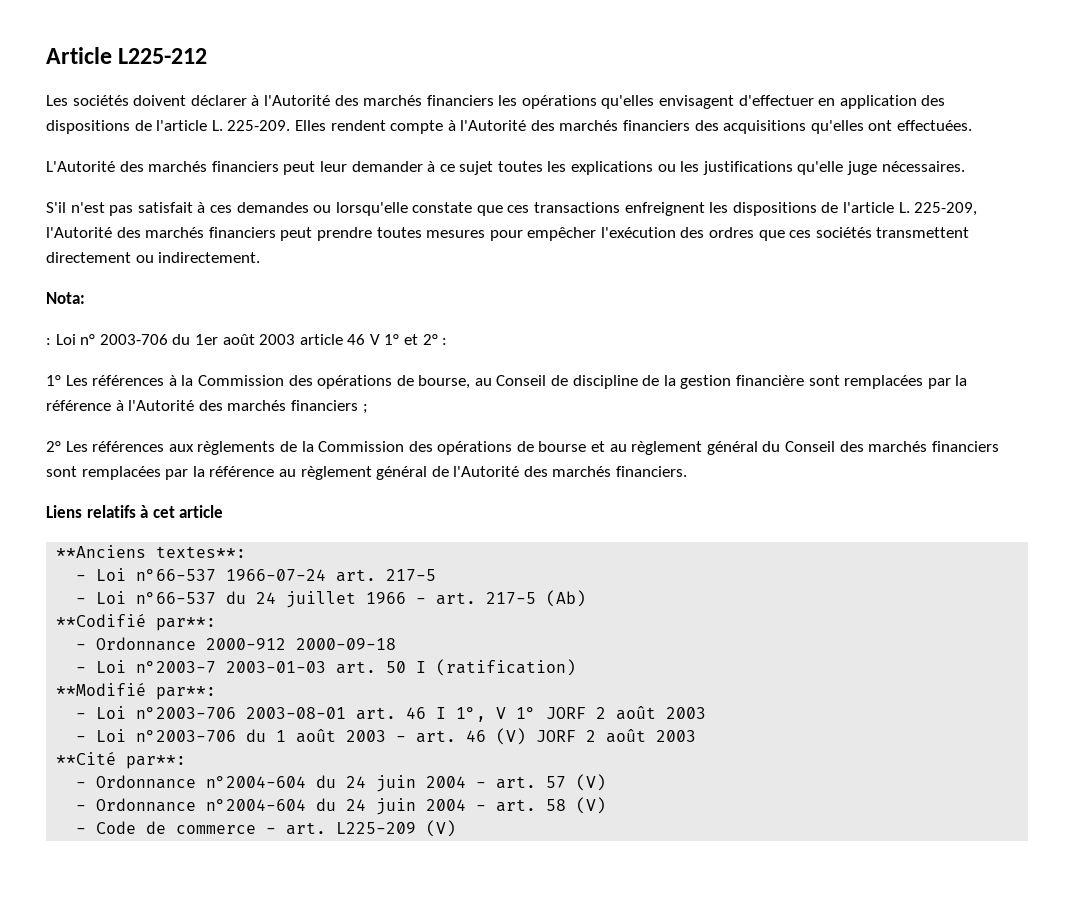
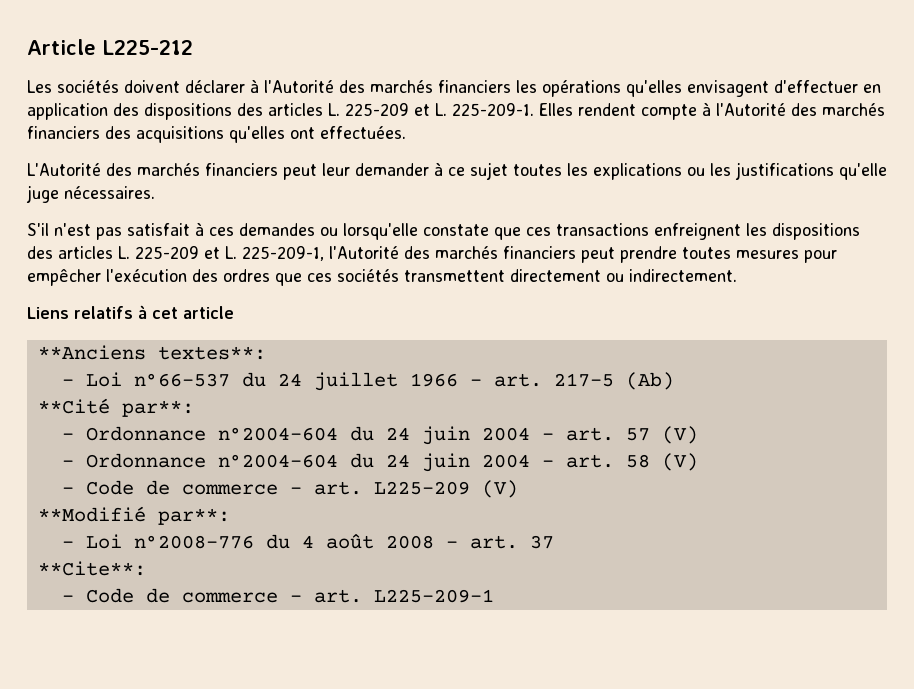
[134,120,291,131] de l'article L. 225-209. -> [237,103,534,116] des articles L. 225-209 et L. 225-209-1.
[821,202,978,216] de l'article L. 225-209, -> [27,246,324,261] des articles L. 225-209 et L. 225-209-1,
[46,292,85,304] [46,334,448,345] [46,375,968,389] [46,400,368,414] [46,441,999,455] [46,466,688,480] // Nota: // : Loi n° 2003-706 du 1er août 2003 article 46 V 1° et 2° : // 1° Les références à la Commission des opérations de bourse, au Conseil de discipline de la gestion financière sont remplacées par la référence à l'Autorité des marchés financiers ; // 2° Les références aux règlements de la Commission des opérations de bourse et au règlement général du Conseil des marchés financiers sont remplacées par la référence au règlement général de l'Autorité des marchés financiers. -> (737, 275) none
[76,568,437,582] // - Loi n°66-537 1966-07-24 art. 217-5 -> (266, 353) none
[56,613,217,631] [76,637,397,651] [76,659,577,676] [56,682,217,700] [76,706,707,722] [76,728,697,745] // **Codifié par**: // - Ordonnance 2000-912 2000-09-18 // - Loi n°2003-7 2003-01-03 art. 50 I (ratification) // **Modifié par**: // - Loi n°2003-706 2003-08-01 art. 46 I 1°, V 1° JORF 2 août 2003 // - Loi n°2003-706 du 1 août 2003 - art. 46 (V) JORF 2 août 2003 -> (674, 381) none
(457, 828) none -> [37,506,230,525] [61,534,554,549] [37,561,146,576] [61,588,494,603] // **Modifié par**: // - Loi n°2008-776 du 4 août 2008 - art. 37 // **Cite**: // - Code de commerce - art. L225-209-1

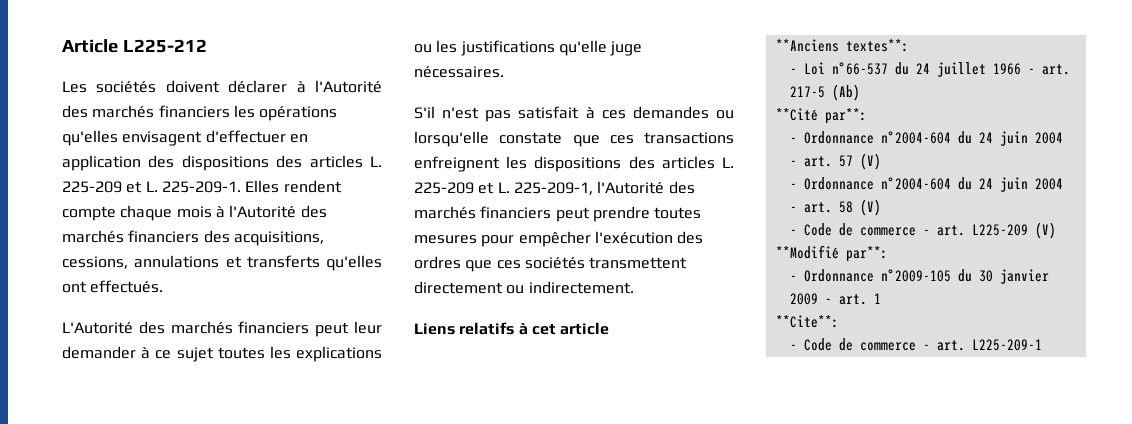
(697, 112) none -> [120,205,212,221] chaque mois
[136,126,224,143] acquisitions -> [233,231,324,246] [62,255,320,269] acquisitions, cessions, annulations et transferts
[320,126,406,139] effectuées. -> [90,280,164,293] effectués.
[85,534,554,549] Loi n°2008-776 du 4 août 2008 - art. 37 -> [803,269,1049,284] [789,293,881,305] Ordonnance n°2009-105 du 30 janvier 2009 - art. 1

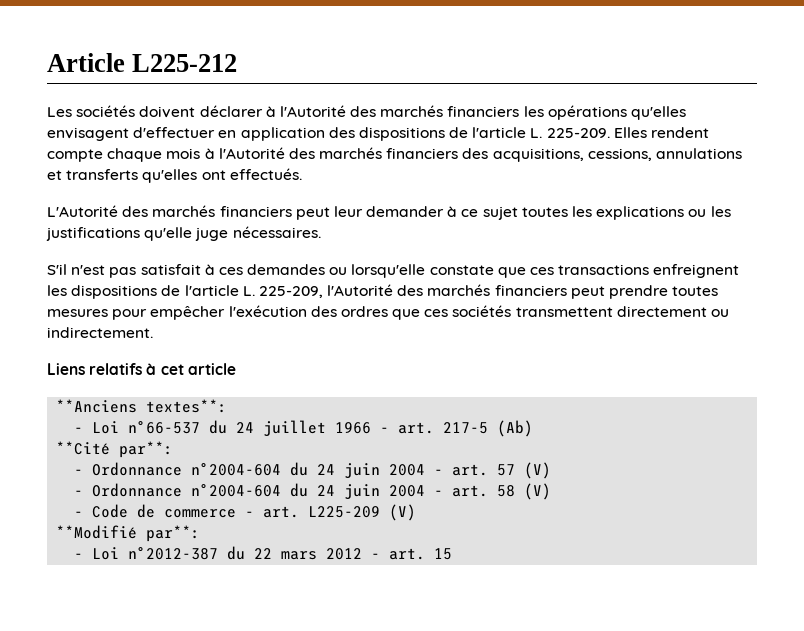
[276,155,382,168] [62,181,241,193] des articles L. 225-209 et L. 225-209-1. -> [449,127,610,138] de l'article L. 225-209.
[628,156,734,169] [414,182,593,195] des articles L. 225-209 et L. 225-209-1, -> [161,285,323,298] de l'article L. 225-209,
[803,269,1049,284] [789,293,881,305] [775,315,839,328] [789,338,1042,351] Ordonnance n°2009-105 du 30 janvier 2009 - art. 1 // **Cite**: // - Code de commerce - art. L225-209-1 -> [92,546,453,560] Loi n°2012-387 du 22 mars 2012 - art. 15

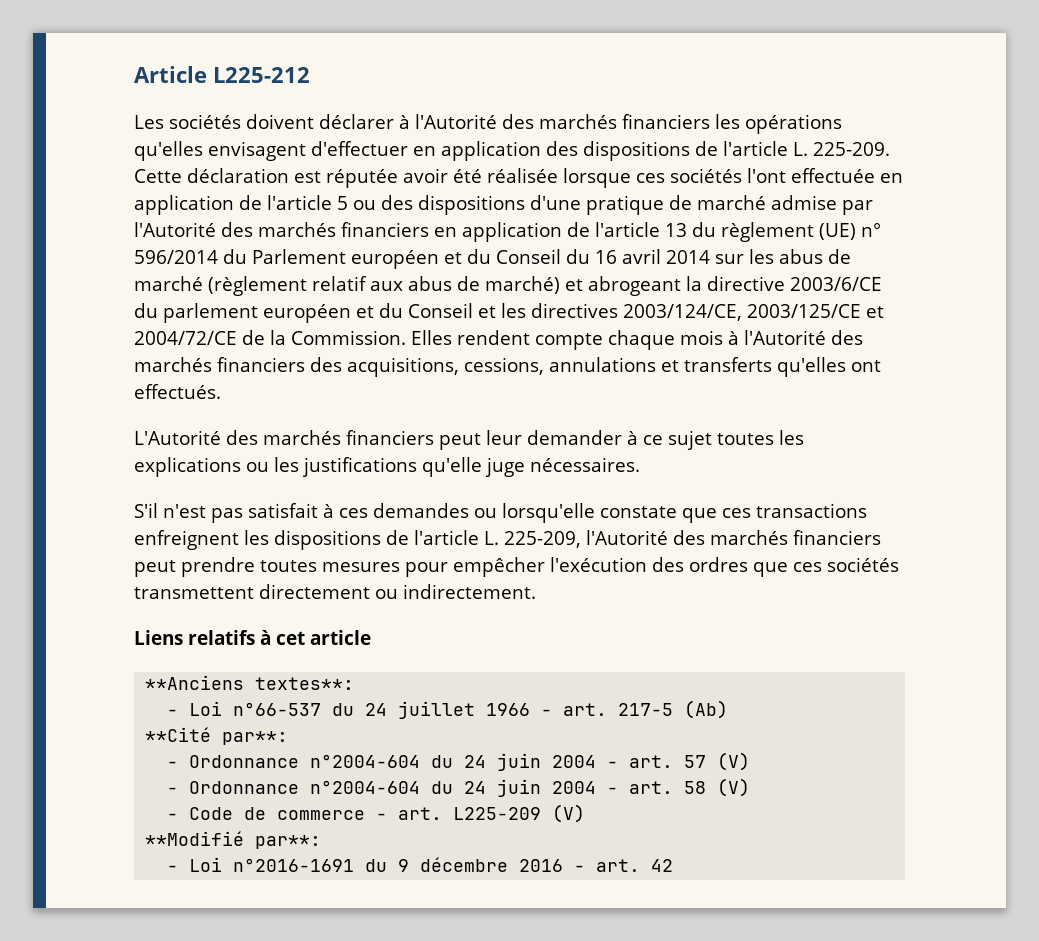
(610, 133) none -> [134,168,903,188] [134,195,873,215] [134,222,881,242] [134,249,851,269] [134,276,882,296] [134,303,884,323] [134,330,406,345] Cette déclaration est réputée avoir été réalisée lorsque ces sociétés l'ont effectuée en application de l'article 5 ou des dispositions d'une pratique de marché admise par l'Autorité des marchés financiers en application de l'article 13 du règlement (UE) n° 596/2014 du Parlement européen et du Conseil du 16 avril 2014 sur les abus de marché (règlement relatif aux abus de marché) et abrogeant la directive 2003/6/CE du parlement européen et du Conseil et les directives 2003/124/CE, 2003/125/CE et 2004/72/CE de la Commission.
[128,546,453,560] n°2012-387 du 22 mars 2012 - art. 15 -> [233,857,674,872] n°2016-1691 du 9 décembre 2016 - art. 42

